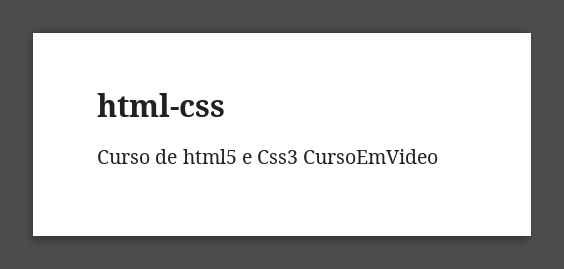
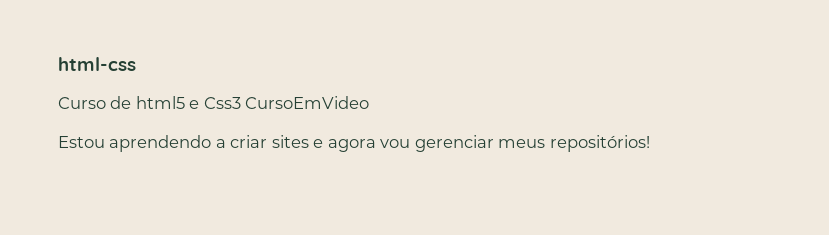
(439, 156) none -> [58,135,650,152] // Estou aprendendo a criar sites e agora vou gerenciar meus repositórios!

